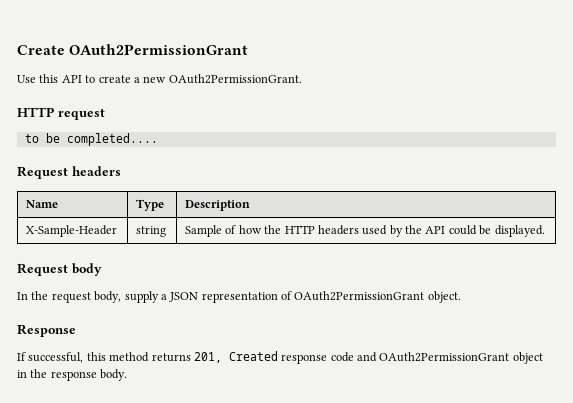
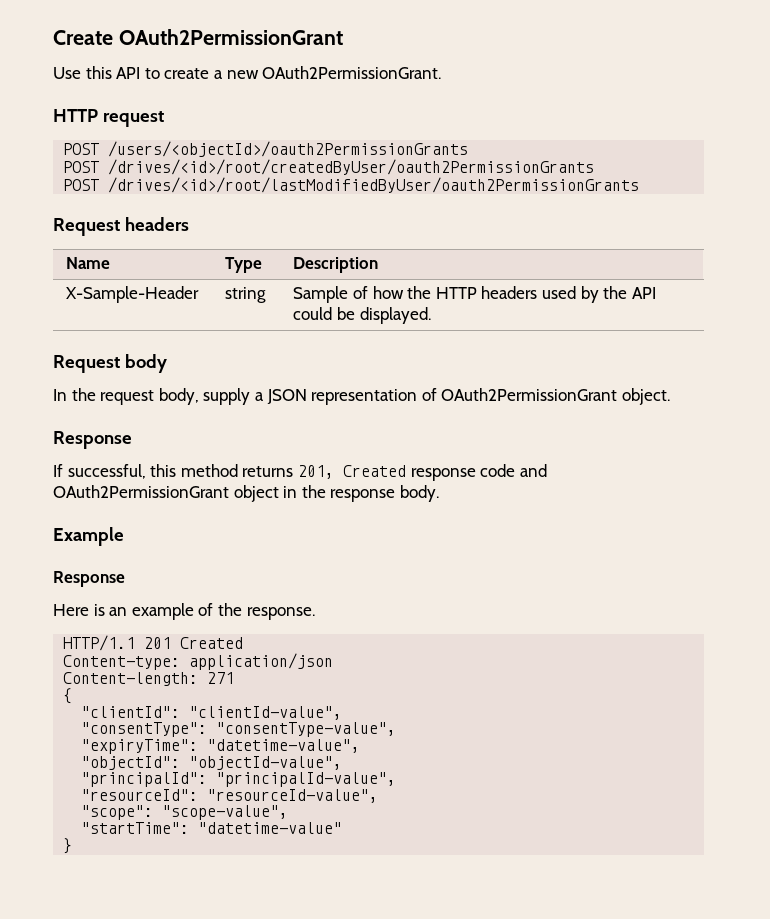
[24,133,158,146] to be completed.... -> [63,141,469,157] [63,159,595,175] [63,177,640,193] POST /users/<objectId>/oauth2PermissionGrants // POST /drives/<id>/root/createdByUser/oauth2PermissionGrants // POST /drives/<id>/root/lastModifiedByUser/oauth2PermissionGrants
(128, 375) none -> [53,527,124,546] [53,571,125,587] [53,603,315,620] [63,635,244,651] [63,653,334,670] [63,672,235,686] [63,688,73,704] [81,706,343,720] [81,722,397,737] [81,739,361,754] [81,756,343,770] [81,772,397,787] [81,789,379,803] [81,805,289,820] [81,822,343,834] [63,838,73,854] // Example // Response // Here is an example of the response. // HTTP/1.1 201 Created // Content-type: application/json // Content-length: 271 // { // "clientId": "clientId-value", // "consentType": "consentType-value", // "expiryTime": "datetime-value", // "objectId": "objectId-value", // "principalId": "principalId-value", // "resourceId": "resourceId-value", // "scope": "scope-value", // "startTime": "datetime-value" // }

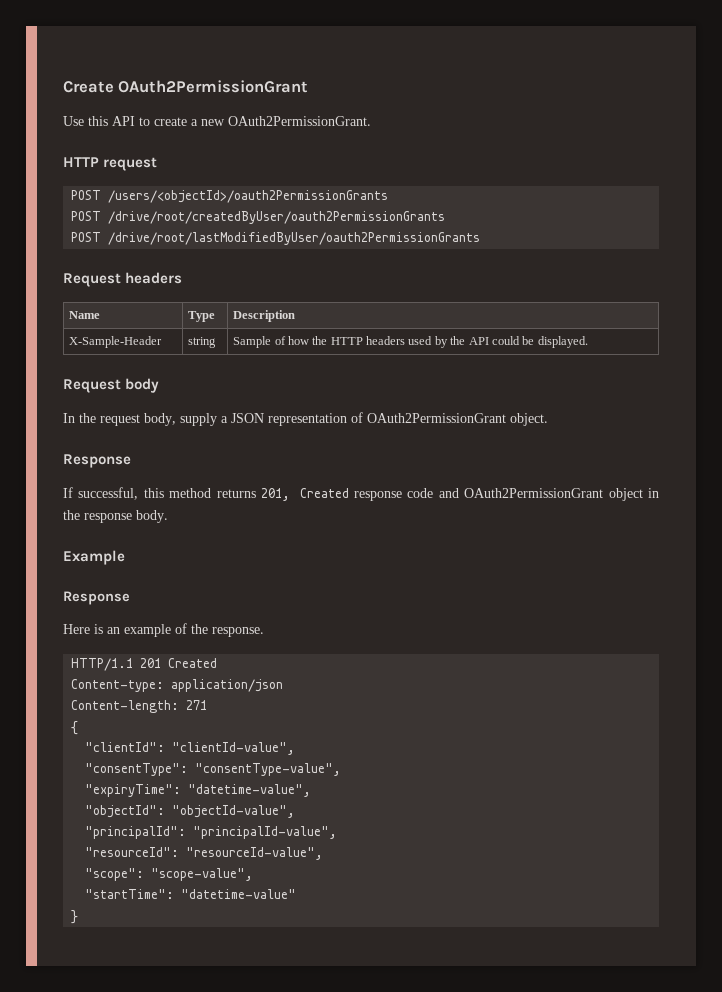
[108,159,595,175] [63,177,640,193] /drives/<id>/root/createdByUser/oauth2PermissionGrants // POST /drives/<id>/root/lastModifiedByUser/oauth2PermissionGrants -> [108,211,446,224] [71,232,481,245] /drive/root/createdByUser/oauth2PermissionGrants // POST /drive/root/lastModifiedByUser/oauth2PermissionGrants

